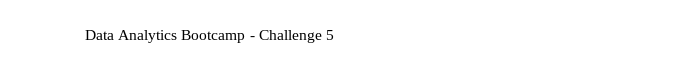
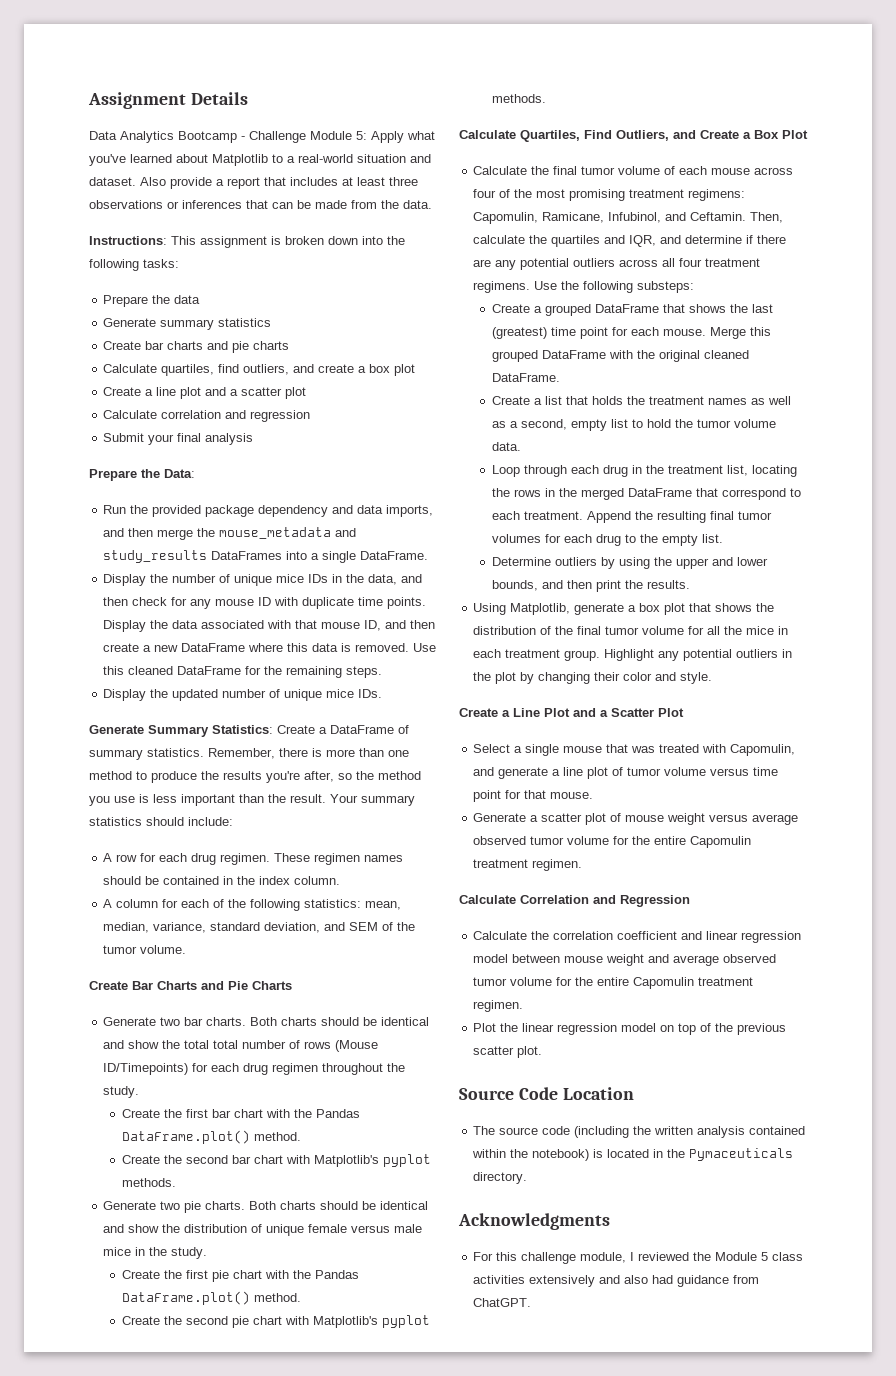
(85, 35) none -> [88,92,248,109] Assignment Details //
[325,30,334,40] 5 -> [310,131,435,143] [89,154,431,166] [89,177,418,189] [89,200,432,209] [89,236,405,248] [89,259,179,271] [103,295,201,307] [103,318,272,330] [103,341,290,353] [103,364,416,376] [103,387,307,399] [103,410,311,422] [103,433,254,445] [89,469,195,481] [103,505,434,517] [103,527,357,540] [103,550,429,563] [103,574,423,586] [103,597,427,609] [103,620,436,632] [103,643,437,652] [103,666,383,678] [103,689,383,701] [89,725,409,737] [89,748,409,760] [89,771,421,783] [89,794,415,806] [89,817,233,826] [103,853,404,865] [103,876,341,885] [103,899,402,911] [103,922,416,933] [103,945,187,954] [89,981,292,990] [103,1017,430,1026] [103,1040,379,1052] [103,1063,406,1075] [103,1086,140,1098] [121,1109,360,1118] [121,1130,301,1144] [121,1154,431,1167] [121,1178,176,1187] [103,1201,429,1213] [103,1224,423,1236] [103,1247,208,1259] [121,1270,359,1282] [121,1291,301,1305] [121,1315,430,1328] [491,94,546,103] [459,130,808,142] [473,166,794,175] [473,189,746,201] [473,212,784,224] [473,235,787,247] [473,258,761,270] [473,281,695,293] [491,304,773,316] [491,327,771,339] [491,350,749,362] [491,373,560,382] [491,396,791,405] [491,419,776,431] [491,442,521,451] [491,465,797,477] [491,488,801,500] [491,511,772,523] [491,534,723,546] [491,557,768,569] [491,580,690,592] [473,603,775,615] [473,626,789,635] [473,649,793,661] [473,672,713,684] [459,708,684,717] [473,744,796,756] [473,767,779,779] [473,790,594,802] [473,813,799,825] [473,836,752,848] [473,859,583,871] [459,895,690,907] [473,931,802,943] [473,954,777,966] [473,977,754,989] [473,1000,524,1012] [473,1023,787,1035] [473,1046,543,1058] [459,1087,634,1100] [473,1126,806,1138] [472,1148,794,1161] [473,1172,528,1184] [458,1213,610,1230] [473,1252,804,1264] [473,1275,760,1287] [473,1298,532,1307] Module 5: Apply what you've learned about Matplotlib to a real-world situation and dataset. Also provide a report that includes at least three observations or inferences that can be made from the data. // Instructions: This assignment is broken down into the following tasks: // Prepare the data // Generate summary statistics // Create bar charts and pie charts // Calculate quartiles, find outliers, and create a box plot // Create a line plot and a scatter plot // Calculate correlation and regression // Submit your final analysis // Prepare the Data: // Run the provided package dependency and data imports, and then merge the mouse_metadata and study_results DataFrames into a single DataFrame. // Display the number of unique mice IDs in the data, and then check for any mouse ID with duplicate time points. Display the data associated with that mouse ID, and then create a new DataFrame where this data is removed. Use this cleaned DataFrame for the remaining steps. // Display the updated number of unique mice IDs. // Generate Summary Statistics: Create a DataFrame of summary statistics. Remember, there is more than one method to produce the results you're after, so the method you use is less important than the result. Your summary statistics should include: // A row for each drug regimen. These regimen names should be contained in the index column. // A column for each of the following statistics: mean, median, variance, standard deviation, and SEM of the tumor volume. // Create Bar Charts and Pie Charts // Generate two bar charts. Both charts should be identical and show the total total number of rows (Mouse ID/Timepoints) for each drug regimen throughout the study. // Create the first bar chart with the Pandas DataFrame.plot() method. // Create the second bar chart with Matplotlib's pyplot methods. // Generate two pie charts. Both charts should be identical and show the distribution of unique female versus male mice in the study. // Create the first pie chart with the Pandas DataFrame.plot() method. // Create the second pie chart with Matplotlib's pyplot methods. // Calculate Quartiles, Find Outliers, and Create a Box Plot // Calculate the final tumor volume of each mouse across four of the most promising treatment regimens: Capomulin, Ramicane, Infubinol, and Ceftamin. Then, calculate the quartiles and IQR, and determine if there are any potential outliers across all four treatment regimens. Use the following substeps: // Create a grouped DataFrame that shows the last (greatest) time point for each mouse. Merge this grouped DataFrame with the original cleaned DataFrame. // Create a list that holds the treatment names as well as a second, empty list to hold the tumor volume data. // Loop through each drug in the treatment list, locating the rows in the merged DataFrame that correspond to each treatment. Append the resulting final tumor volumes for each drug to the empty list. // Determine outliers by using the upper and lower bounds, and then print the results. // Using Matplotlib, generate a box plot that shows the distribution of the final tumor volume for all the mice in each treatment group. Highlight any potential outliers in the plot by changing their color and style. // Create a Line Plot and a Scatter Plot // Select a single mouse that was treated with Capomulin, and generate a line plot of tumor volume versus time point for that mouse. // Generate a scatter plot of mouse weight versus average observed tumor volume for the entire Capomulin treatment regimen. // Calculate Correlation and Regression // Calculate the correlation coefficient and linear regression model between mouse weight and average observed tumor volume for the entire Capomulin treatment regimen. // Plot the linear regression model on top of the previous scatter plot. // Source Code Location // The source code (including the written analysis contained within the notebook) is located in the Pymaceuticals directory. // Acknowledgments // For this challenge module, I reviewed the Module 5 class activities extensively and also had guidance from ChatGPT.

